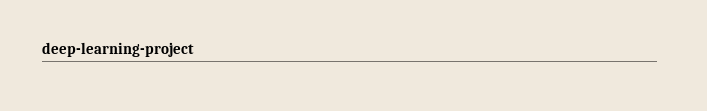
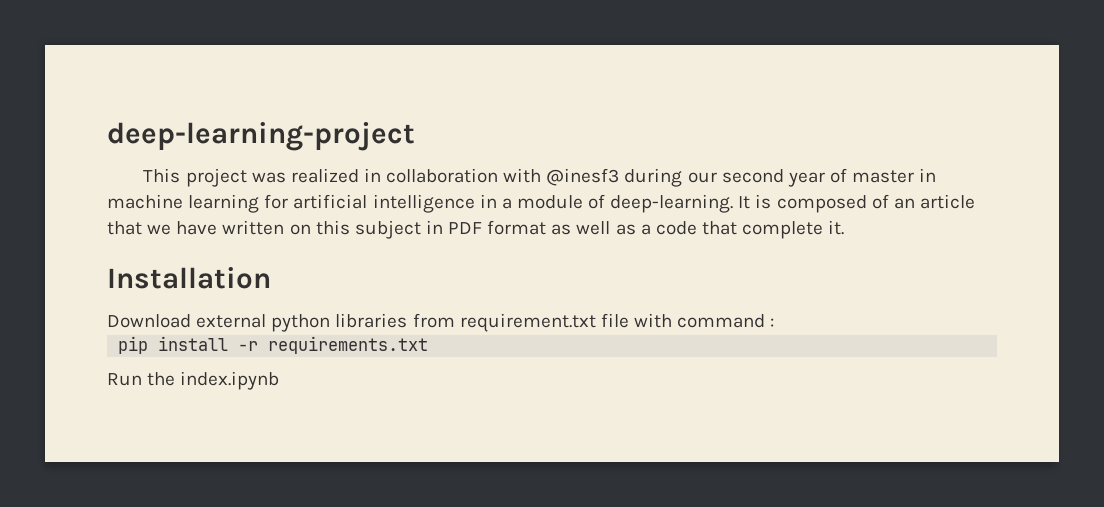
(194, 49) none -> [143,168,937,187] [107,194,975,213] [107,220,845,239] [107,267,271,289] [107,313,775,332] [118,336,429,354] [107,371,280,390] // This project was realized in collaboration with @inesf3 during our second year of master in machine learning for artificial intelligence in a module of deep-learning. It is composed of an article that we have written on this subject in PDF format as well as a code that complete it. // Installation // Download external python libraries from requirement.txt file with command : // pip install -r requirements.txt // Run the index.ipynb

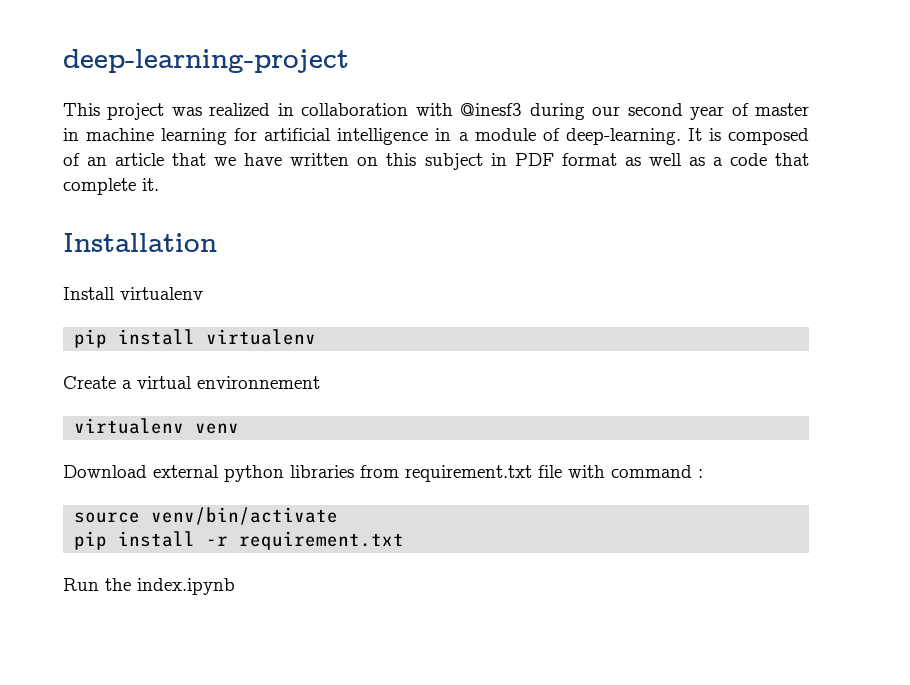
(271, 278) none -> [63,287,203,300] [74,329,317,348] [63,376,320,389] [74,418,240,434] // Install virtualenv // pip install virtualenv // Create a virtual environnement // virtualenv venv
(775, 322) none -> [74,507,339,525] // source venv/bin/activate
[268,336,429,354] requirements.txt -> [239,531,405,550] requirement.txt

